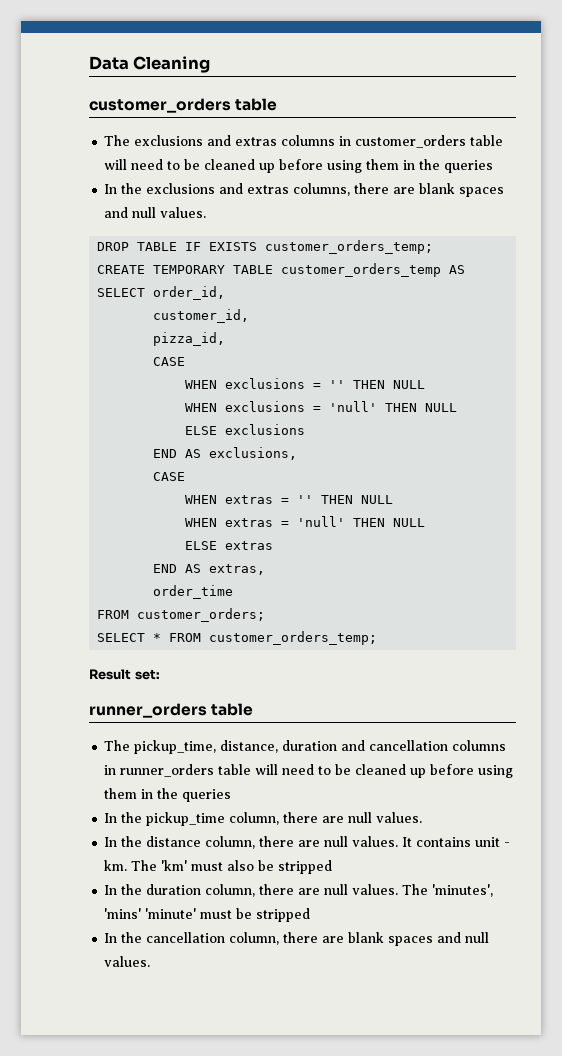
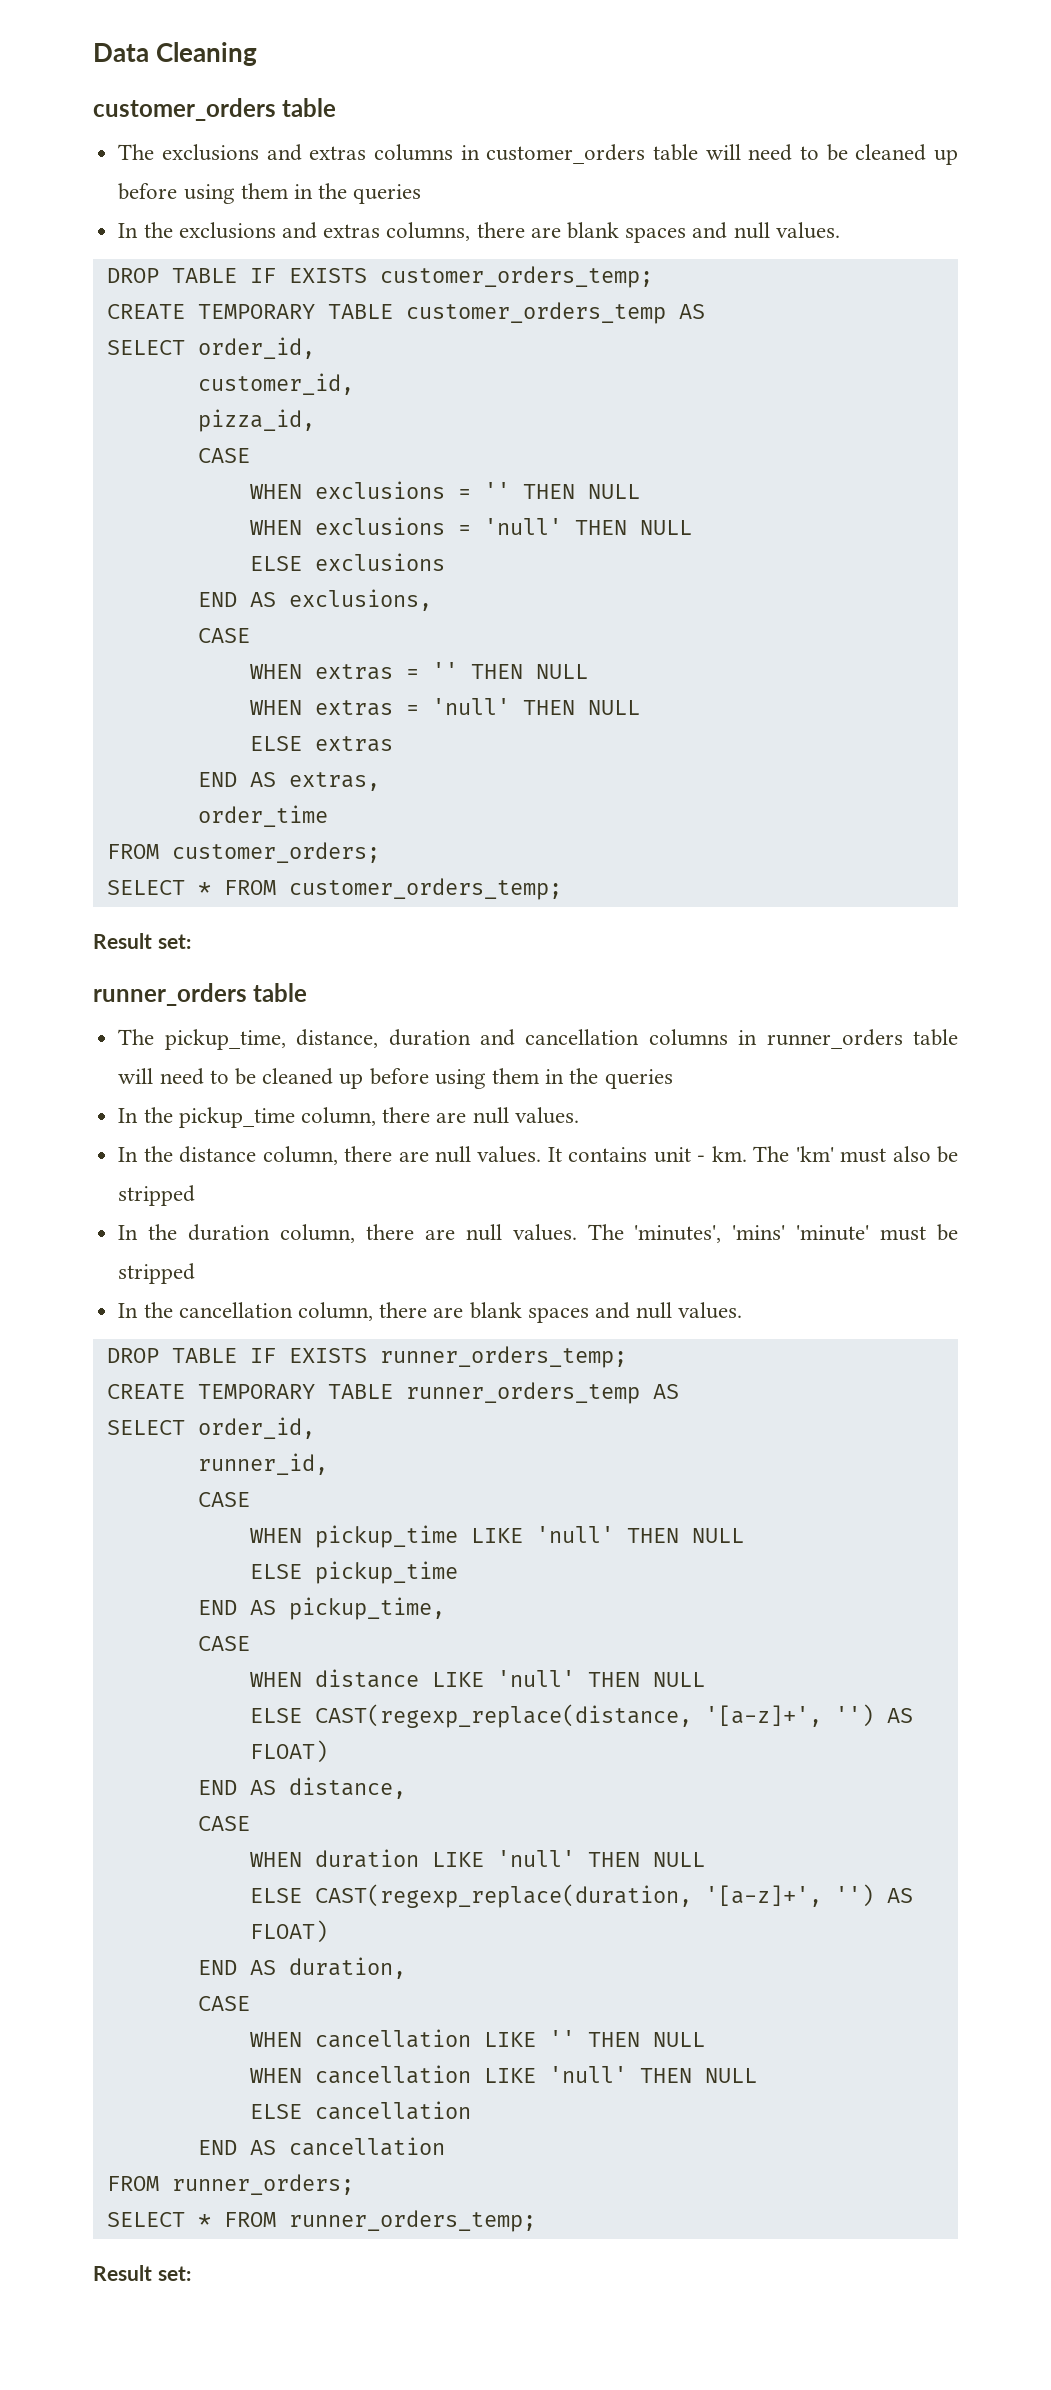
(151, 961) none -> [106,1346,627,1368] [106,1382,679,1404] [106,1417,315,1439] [197,1453,328,1475] [197,1492,250,1507] [249,1525,744,1548] [249,1561,458,1584] [197,1597,445,1620] [197,1636,250,1651] [249,1669,705,1688] [249,1704,913,1728] [249,1740,328,1763] [197,1777,406,1799] [197,1816,250,1831] [249,1849,705,1868] [249,1884,913,1908] [249,1920,328,1943] [197,1957,406,1979] [197,1996,250,2011] [249,2029,705,2048] [249,2065,757,2084] [249,2101,471,2120] [197,2137,445,2156] [106,2174,354,2195] [106,2210,536,2232] [93,2265,191,2281] // DROP TABLE IF EXISTS runner_orders_temp; // CREATE TEMPORARY TABLE runner_orders_temp AS // SELECT order_id, // runner_id, // CASE // WHEN pickup_time LIKE 'null' THEN NULL // ELSE pickup_time // END AS pickup_time, // CASE // WHEN distance LIKE 'null' THEN NULL // ELSE CAST(regexp_replace(distance, '[a-z]+', '') AS FLOAT) // END AS distance, // CASE // WHEN duration LIKE 'null' THEN NULL // ELSE CAST(regexp_replace(duration, '[a-z]+', '') AS FLOAT) // END AS duration, // CASE // WHEN cancellation LIKE '' THEN NULL // WHEN cancellation LIKE 'null' THEN NULL // ELSE cancellation // END AS cancellation // FROM runner_orders; // SELECT * FROM runner_orders_temp; // Result set:

